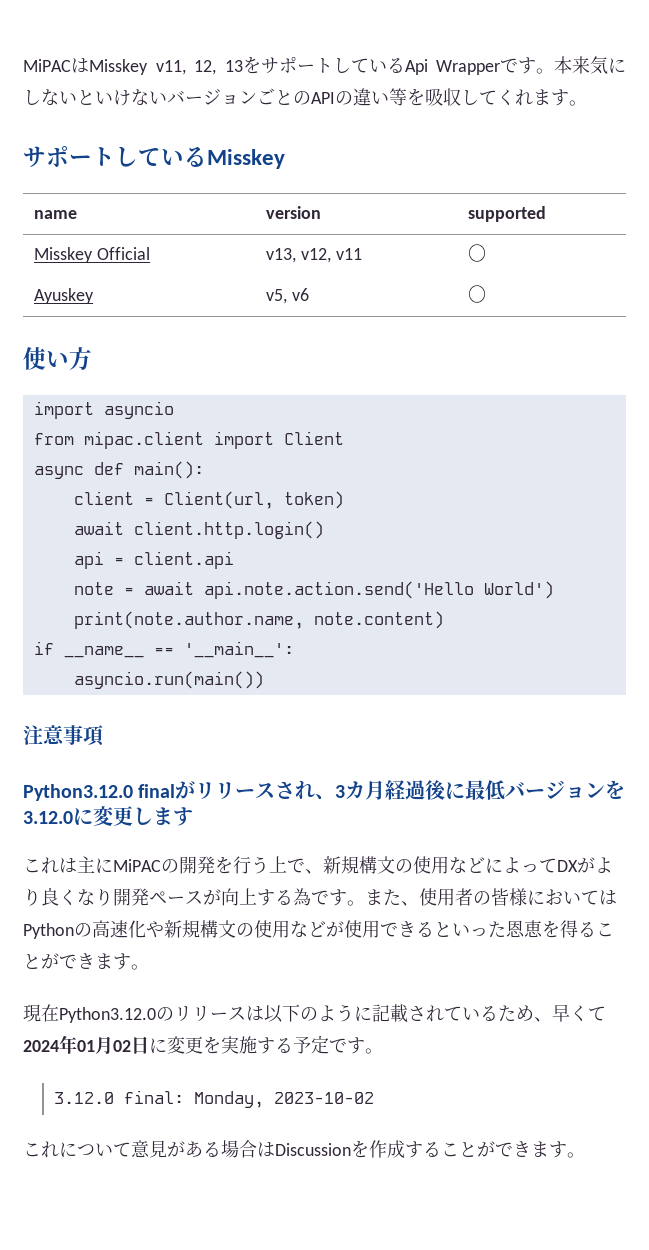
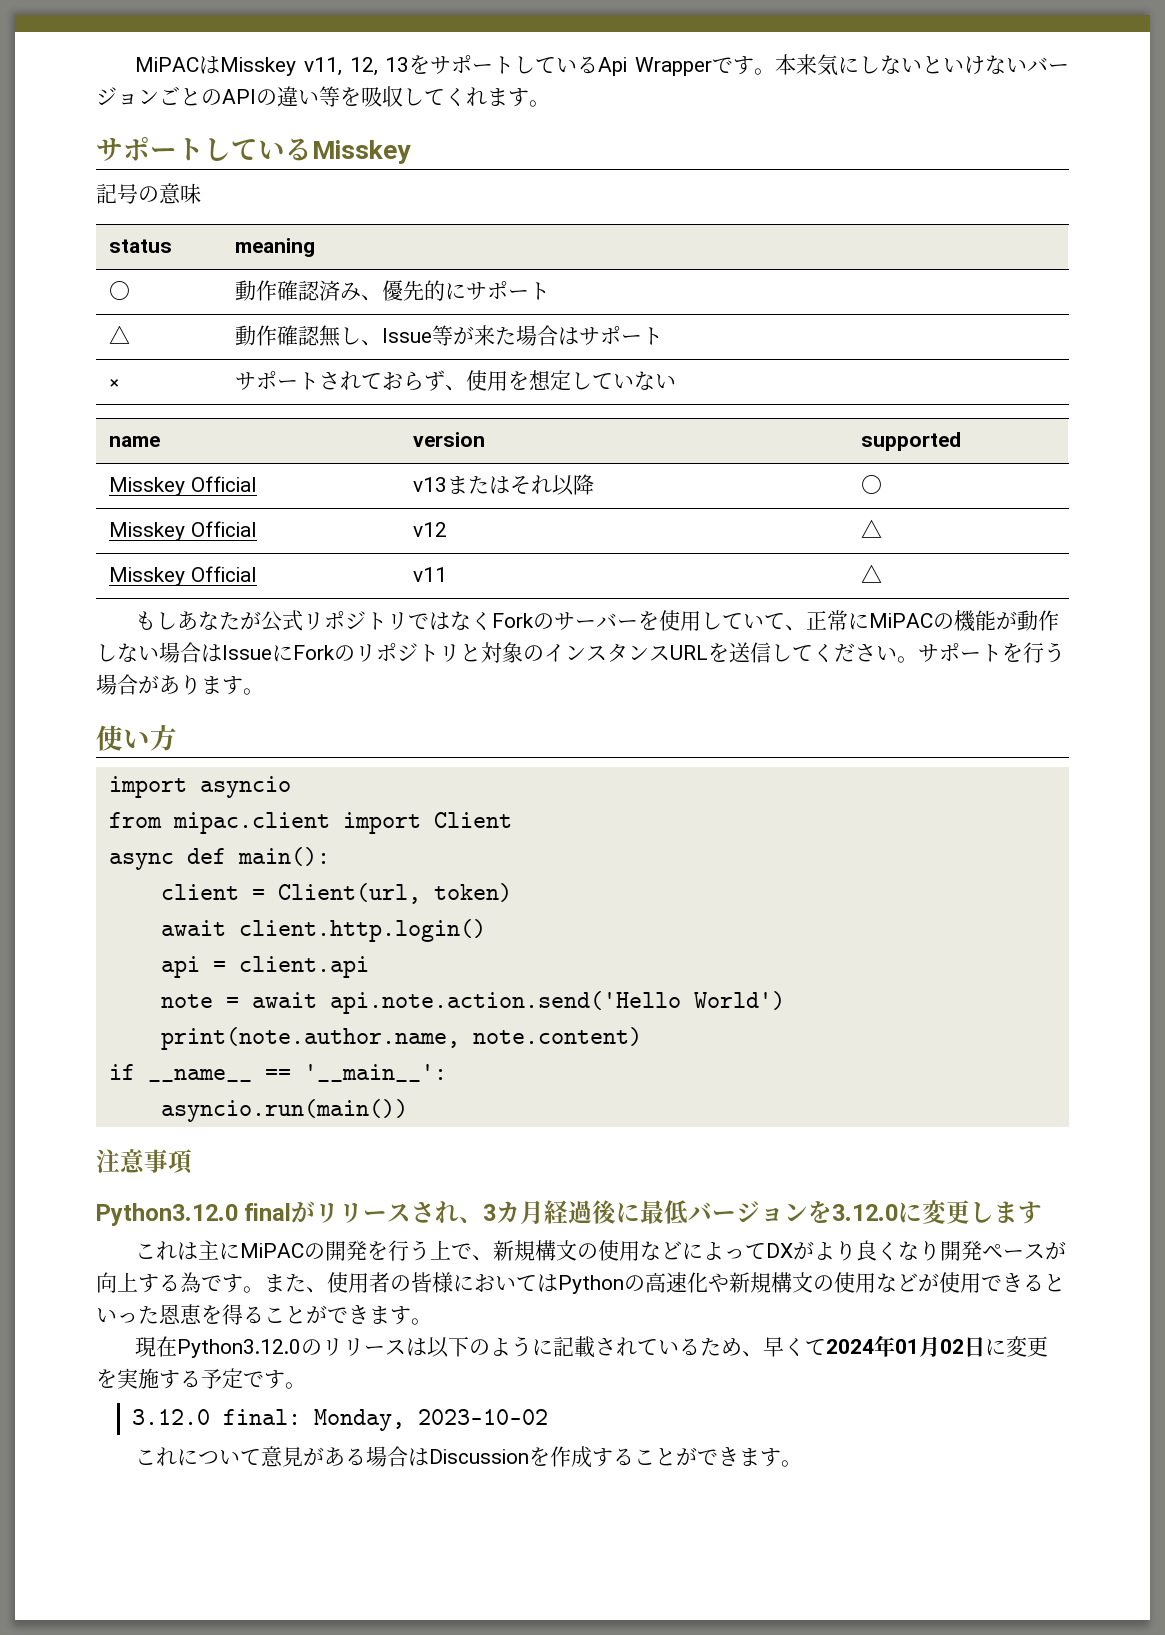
(285, 159) none -> [96,183,201,204] [109,239,173,253] [235,238,316,257] [109,281,131,300] [235,280,551,301] [109,325,131,344] [235,325,664,347] [109,379,121,388] [235,370,677,391] // 記号の意味 // status | meaning // 〇 | 動作確認済み、優先的にサポート // △ | 動作確認無し、Issue等が来た場合はサポート // × | サポートされておらず、使用を想定していない
[266,248,363,263] [468,244,487,262] [34,288,95,304] [266,288,310,304] [468,285,487,303] v13, v12, v11 | 〇 // Ayuskey | v5, v6 | 〇 -> [413,474,595,496] [861,475,883,494] [109,521,258,541] [413,522,448,537] [861,519,883,538] [109,566,258,586] [413,567,448,582] [861,564,883,583] [135,610,1060,632] [96,642,1065,663] [96,674,264,695] v13またはそれ以降 | 〇 // Misskey Official | v12 | △ // Misskey Official | v11 | △ // もしあなたが公式リポジトリではなくForkのサーバーを使用していて、正常にMiPACの機能が動作しない場合はIssueにForkのリポジトリと対象のインスタンスURLを送信してください。サポートを行う場合があります。

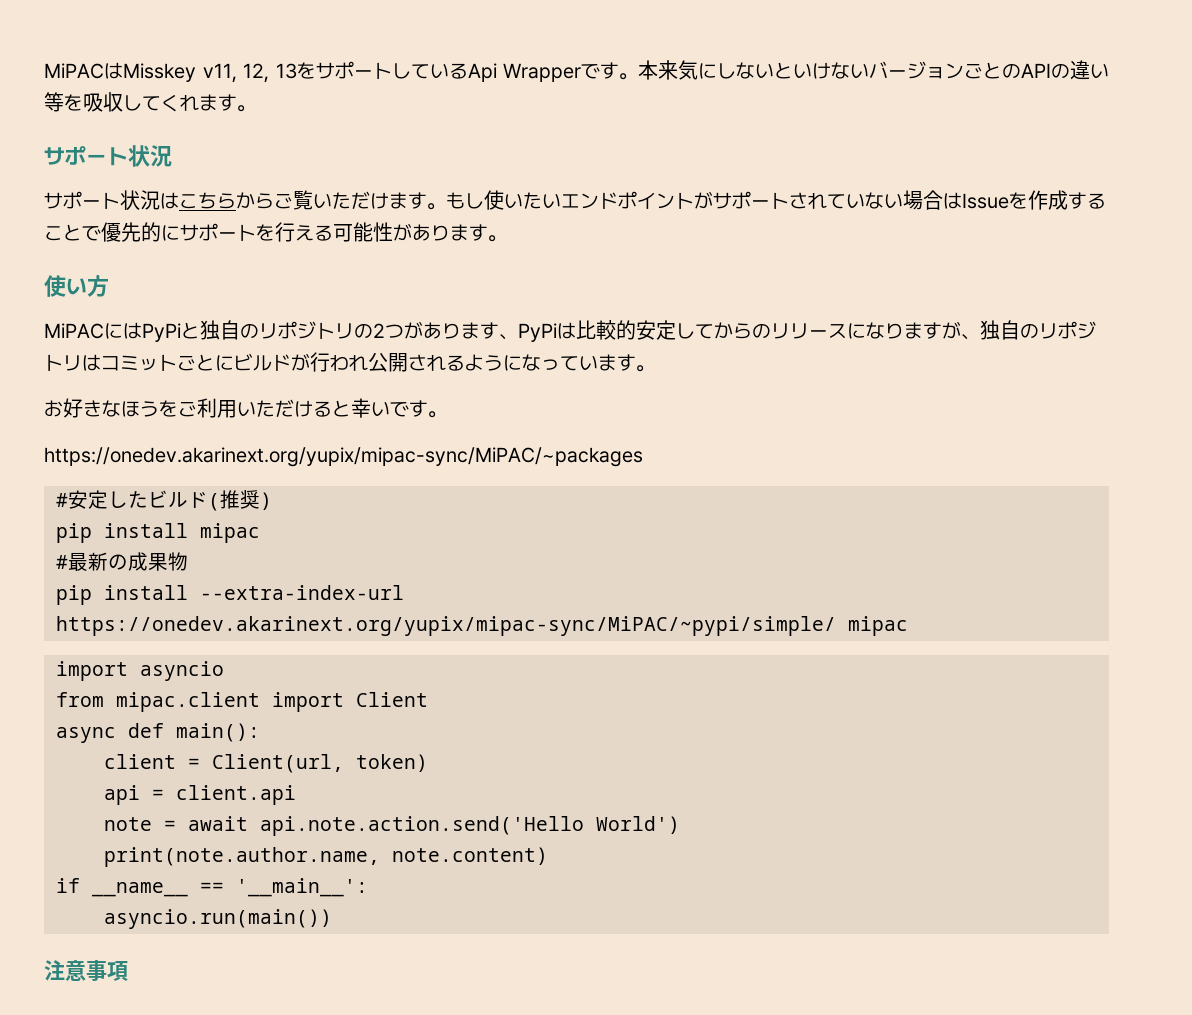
[204,138,411,164] [96,183,201,204] [109,239,173,253] [235,238,316,257] [109,281,131,300] [235,280,551,301] [109,325,131,344] [235,325,664,347] [109,379,121,388] [235,370,677,391] [109,436,161,447] [413,432,486,447] [861,432,962,451] [109,476,258,496] [413,474,595,496] [861,475,883,494] [109,521,258,541] [413,522,448,537] [861,519,883,538] [109,566,258,586] [413,567,448,582] [861,564,883,583] [135,610,1060,632] [96,642,1065,663] [96,674,138,695] しているMisskey // 記号の意味 // status | meaning // 〇 | 動作確認済み、優先的にサポート // △ | 動作確認無し、Issue等が来た場合はサポート // × | サポートされておらず、使用を想定していない // name | version | supported // Misskey Official | v13またはそれ以降 | 〇 // Misskey Official | v12 | △ // Misskey Official | v11 | △ // もしあなたが公式リポジトリではなくForkのサーバーを使用していて、正常にMiPACの機能が動作しない場合はIssueにForkのリポジトリと対象のインスタンスURLを送信してください。サポートを行う場合 -> [128,145,172,167] [44,190,1106,210] [44,222,393,242] 状況 // サポート状況はこちらからご覧いただけます。もし使いたいエンドポイントがサポートされていない場合はIssueを作成することで優先的にサポートを行える可能性
(177, 737) none -> [44,320,1096,342] [44,352,655,372] [44,398,447,418] [44,447,643,467] [56,490,272,511] [56,523,260,543] [56,552,188,571] [56,585,404,605] [56,616,908,636] // MiPACにはPyPiと独自のリポジトリの2つがあります、PyPiは比較的安定してからのリリースになりますが、独自のリポジトリはコミットごとにビルドが行われ公開されるようになっています。 // お好きなほうをご利用いただけると幸いです。 // https://onedev.akarinext.org/yupix/mipac-sync/MiPAC/~packages // #安定したビルド(推奨) // pip install mipac // #最新の成果物 // pip install --extra-index-url https://onedev.akarinext.org/yupix/mipac-sync/MiPAC/~pypi/simple/ mipac
[160,919,486,942] // await client.http.login() -> (428, 763) none
[96,1200,1043,1226] [135,1240,1067,1261] [96,1272,1065,1294] [96,1304,432,1325] [135,1335,1049,1358] [96,1368,306,1389] [132,1409,549,1431] [135,1446,803,1468] // Python3.12.0 finalがリリースされ、3カ月経過後に最低バージョンを3.12.0に変更します // これは主にMiPACの開発を行う上で、新規構文の使用などによってDXがより良くなり開発ペースが向上する為です。また、使用者の皆様においてはPythonの高速化や新規構文の使用などが使用できるといった恩恵を得ることができます。 // 現在Python3.12.0のリリースは以下のように記載されているため、早くて2024年01月02日に変更を実施する予定です。 // 3.12.0 final: Monday, 2023-10-02 // これについて意見がある場合はDiscussionを作成することができます。 -> (128, 971) none

